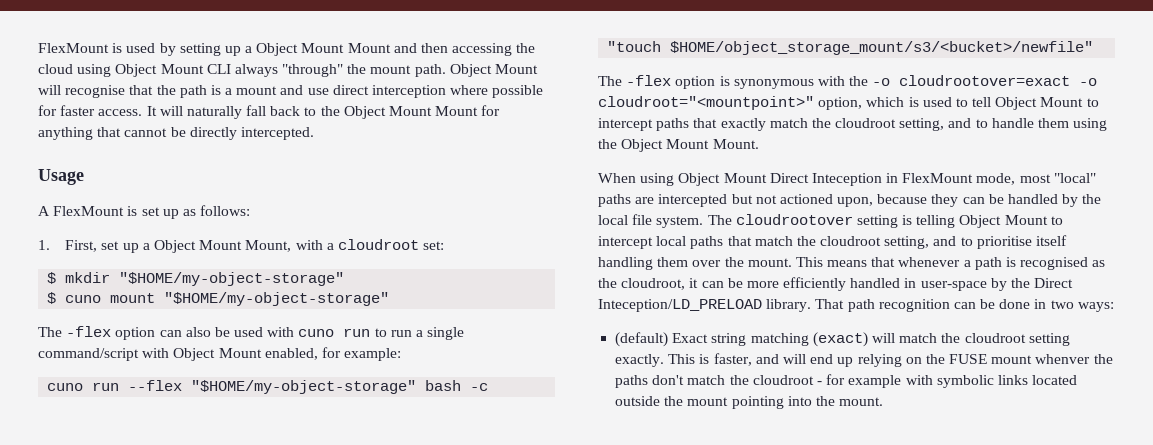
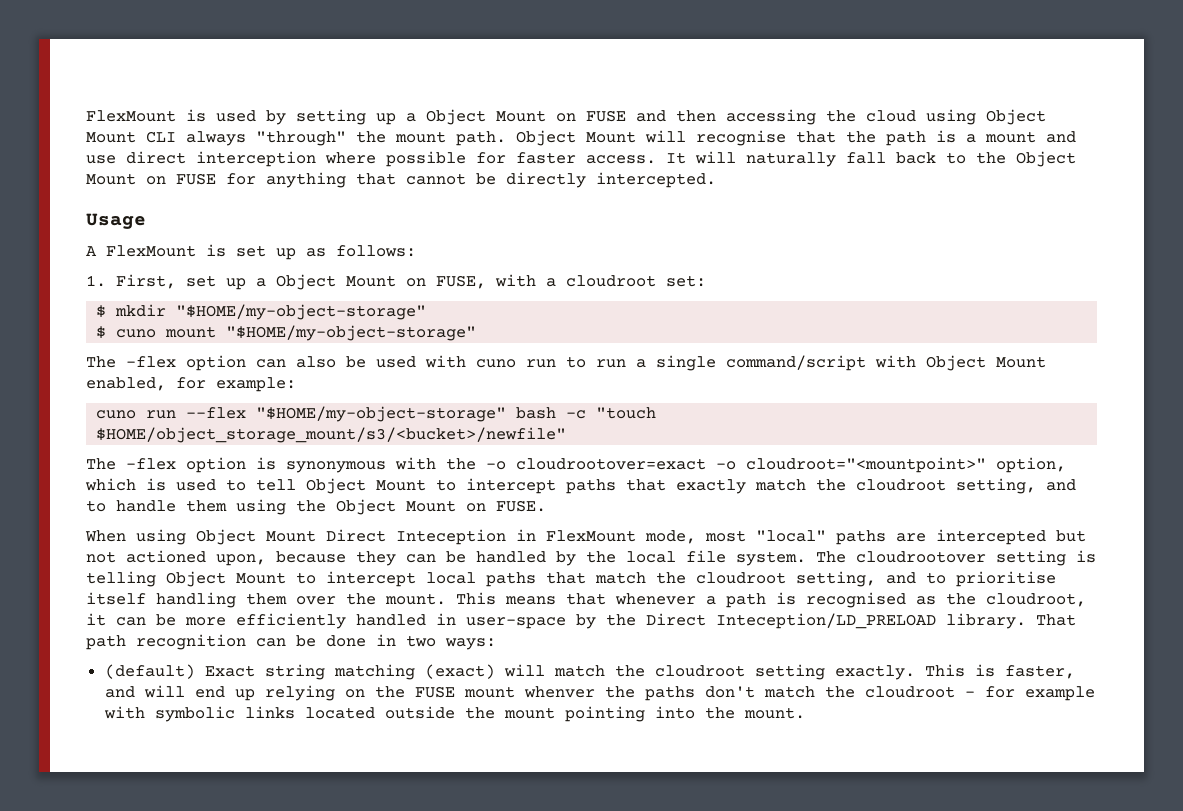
[347,43,391,53] Mount -> [556,110,626,122] on FUSE
[435,106,479,116] Mount -> [146,173,216,185] on FUSE
[245,240,292,252] Mount, -> [405,275,486,289] on FUSE,
[712,139,759,149] Mount. -> [466,500,546,512] on FUSE.

